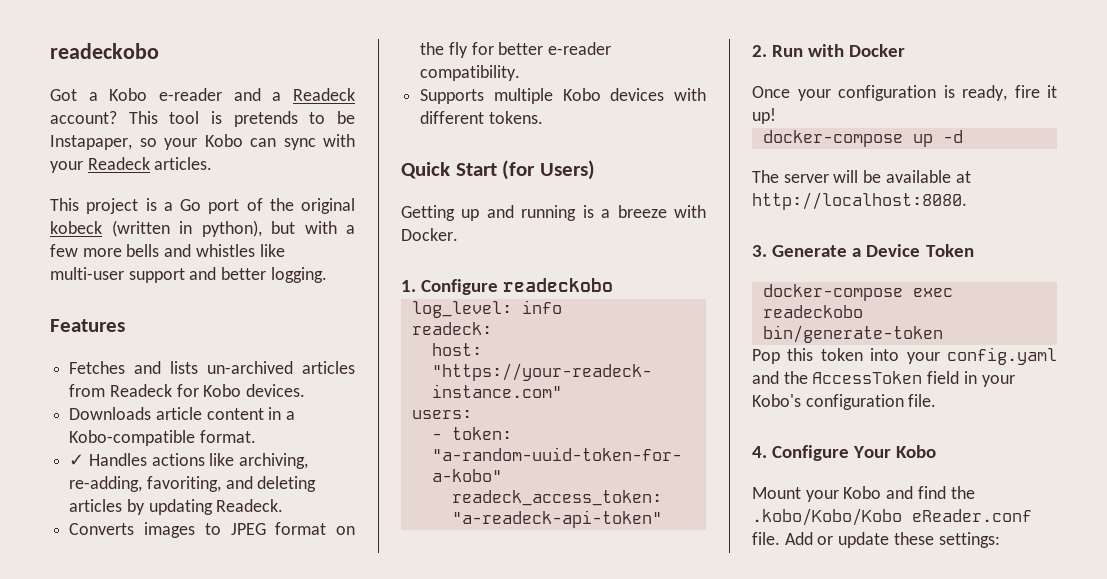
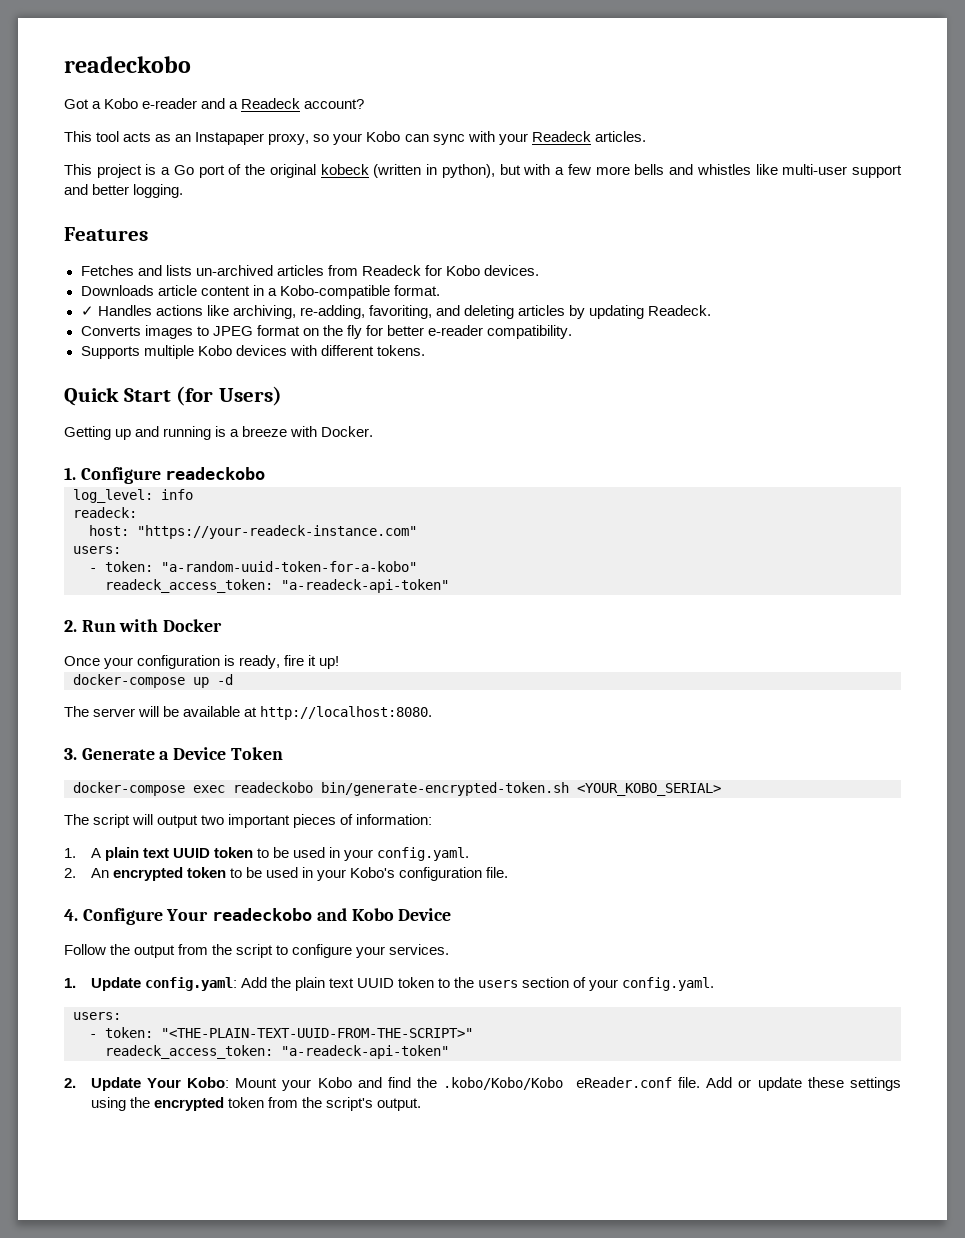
(117, 117) none -> (365, 104) //
[210,111,355,127] [50,135,132,150] is pretends to be Instapaper, -> [123,132,310,145] acts as an Instapaper proxy,
[762,325,943,343] [752,347,1057,365] [752,371,960,384] bin/generate-token // Pop this token into your config.yaml and the AccessToken field -> [321,782,721,796] [64,814,433,828] [64,847,470,861] [64,867,298,881] bin/generate-encrypted-token.sh <YOUR_KOBO_SERIAL> // The script will output two important pieces of information: // 1. A plain text UUID token to be used in your config.yaml. // 2. An encrypted token to be used
[896,445,937,458] Kobo // -> [212,908,452,921] [64,944,450,958] [64,977,715,991] [73,1012,121,1020] [89,1027,473,1038] [105,1045,449,1059] [64,1077,229,1091] readeckobo and Kobo Device // Follow the output from the script to configure your services. // 1. Update config.yaml: Add the plain text UUID token to the users section of your config.yaml. // users: // - token: "<THE-PLAIN-TEXT-UUID-FROM-THE-SCRIPT>" // readeck_access_token: "a-readeck-api-token" // 2. Update Your Kobo:
[938,532,1000,548] settings: -> [849,1077,901,1091] [90,1097,421,1111] settings using the encrypted token from the script's output.

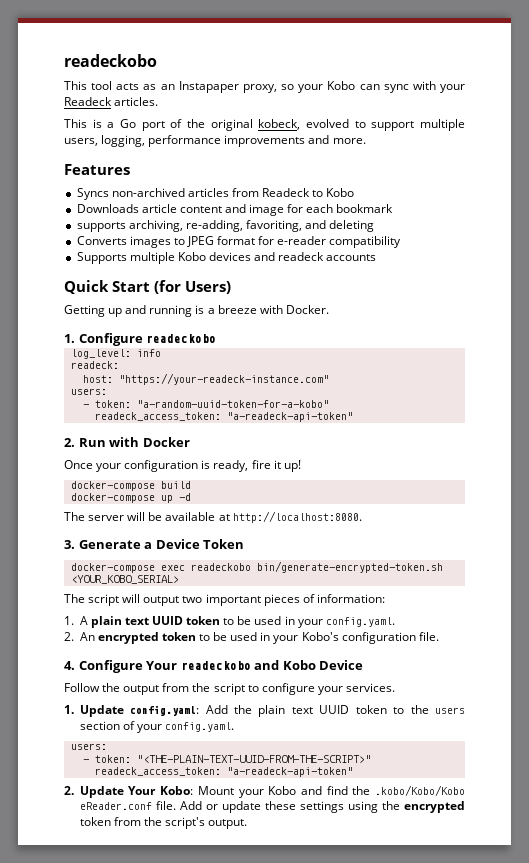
[64,56,191,73] [64,98,365,109] readeckobo // Got a Kobo e-reader and a Readeck account? -> [64,54,157,67] readeckobo
[96,164,142,178] project -> (87, 123) none
[320,164,903,178] [64,184,184,198] [64,227,148,241] [80,265,273,276] kobeck (written in python), but with a few more bells and whistles like multi-user support and better logging. // Features // Fetches and lists un-archived -> [258,119,465,131] [64,135,366,147] [64,164,130,175] [76,188,185,200] kobeck, evolved to support multiple users, logging, performance improvements and more. // Features // Syncs non-archived
[424,265,539,276] for Kobo devices. -> [312,188,355,197] to Kobo
[252,285,440,299] [80,305,229,316] in a Kobo-compatible format. // ✓ Handles actions like -> [224,204,394,216] [76,222,126,232] and image for each bookmark // supports
[517,305,712,319] articles by updating Readeck. -> (375, 226) none
[302,325,573,339] on the fly for better e-reader compatibility. -> [258,236,402,248] for e-reader compatibility
[289,345,425,356] with different tokens. -> [254,252,377,261] and readeck accounts
(340, 662) none -> [70,481,191,491] // docker-compose build

